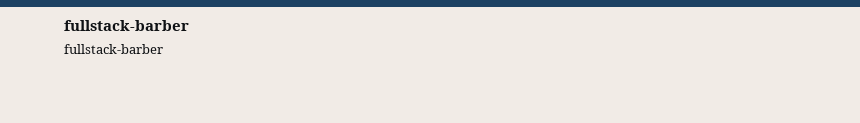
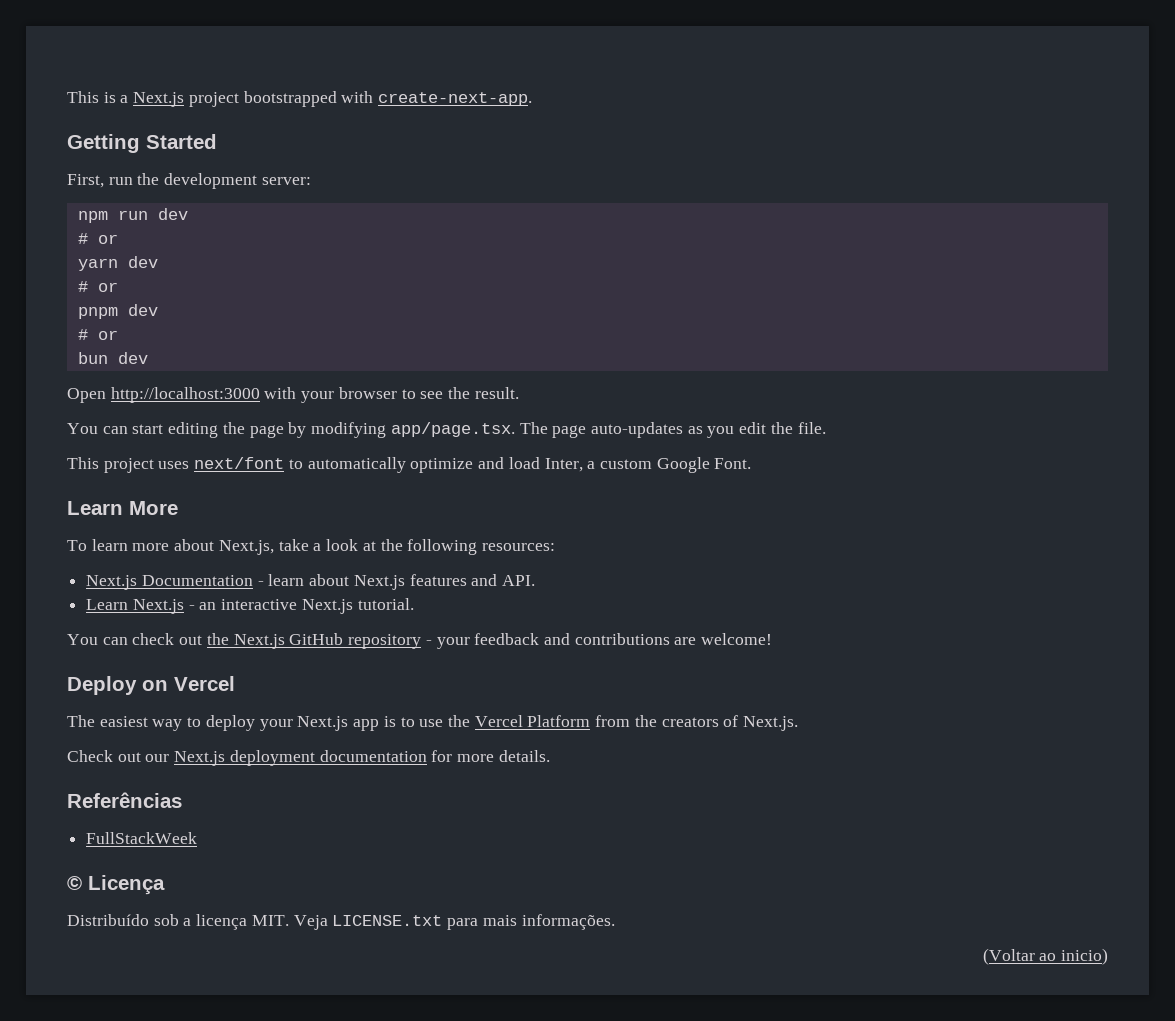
[64,20,189,31] [64,44,163,54] fullstack-barber // fullstack-barber -> [67,91,533,107] [67,134,217,153] [67,173,311,189] [77,208,188,223] [77,233,118,244] [77,256,158,271] [77,281,118,292] [77,304,158,319] [77,329,118,340] [77,352,148,364] [67,387,519,403] [67,422,826,438] [67,457,752,473] [67,501,178,515] [67,539,555,555] [86,574,536,590] [86,598,414,614] [67,633,773,649] [67,676,235,695] [67,715,799,731] [67,750,550,766] [67,792,182,808] [86,832,198,844] [67,875,165,895] [67,914,615,930] [982,948,1108,965] This is a Next.js project bootstrapped with create-next-app. // Getting Started // First, run the development server: // npm run dev // # or // yarn dev // # or // pnpm dev // # or // bun dev // Open http://localhost:3000 with your browser to see the result. // You can start editing the page by modifying app/page.tsx. The page auto-updates as you edit the file. // This project uses next/font to automatically optimize and load Inter, a custom Google Font. // Learn More // To learn more about Next.js, take a look at the following resources: // Next.js Documentation - learn about Next.js features and API. // Learn Next.js - an interactive Next.js tutorial. // You can check out the Next.js GitHub repository - your feedback and contributions are welcome! // Deploy on Vercel // The easiest way to deploy your Next.js app is to use the Vercel Platform from the creators of Next.js. // Check out our Next.js deployment documentation for more details. // Referências // FullStackWeek // © Licença // Distribuído sob a licença MIT. Veja LICENSE.txt para mais informações. // (Voltar ao inicio)

